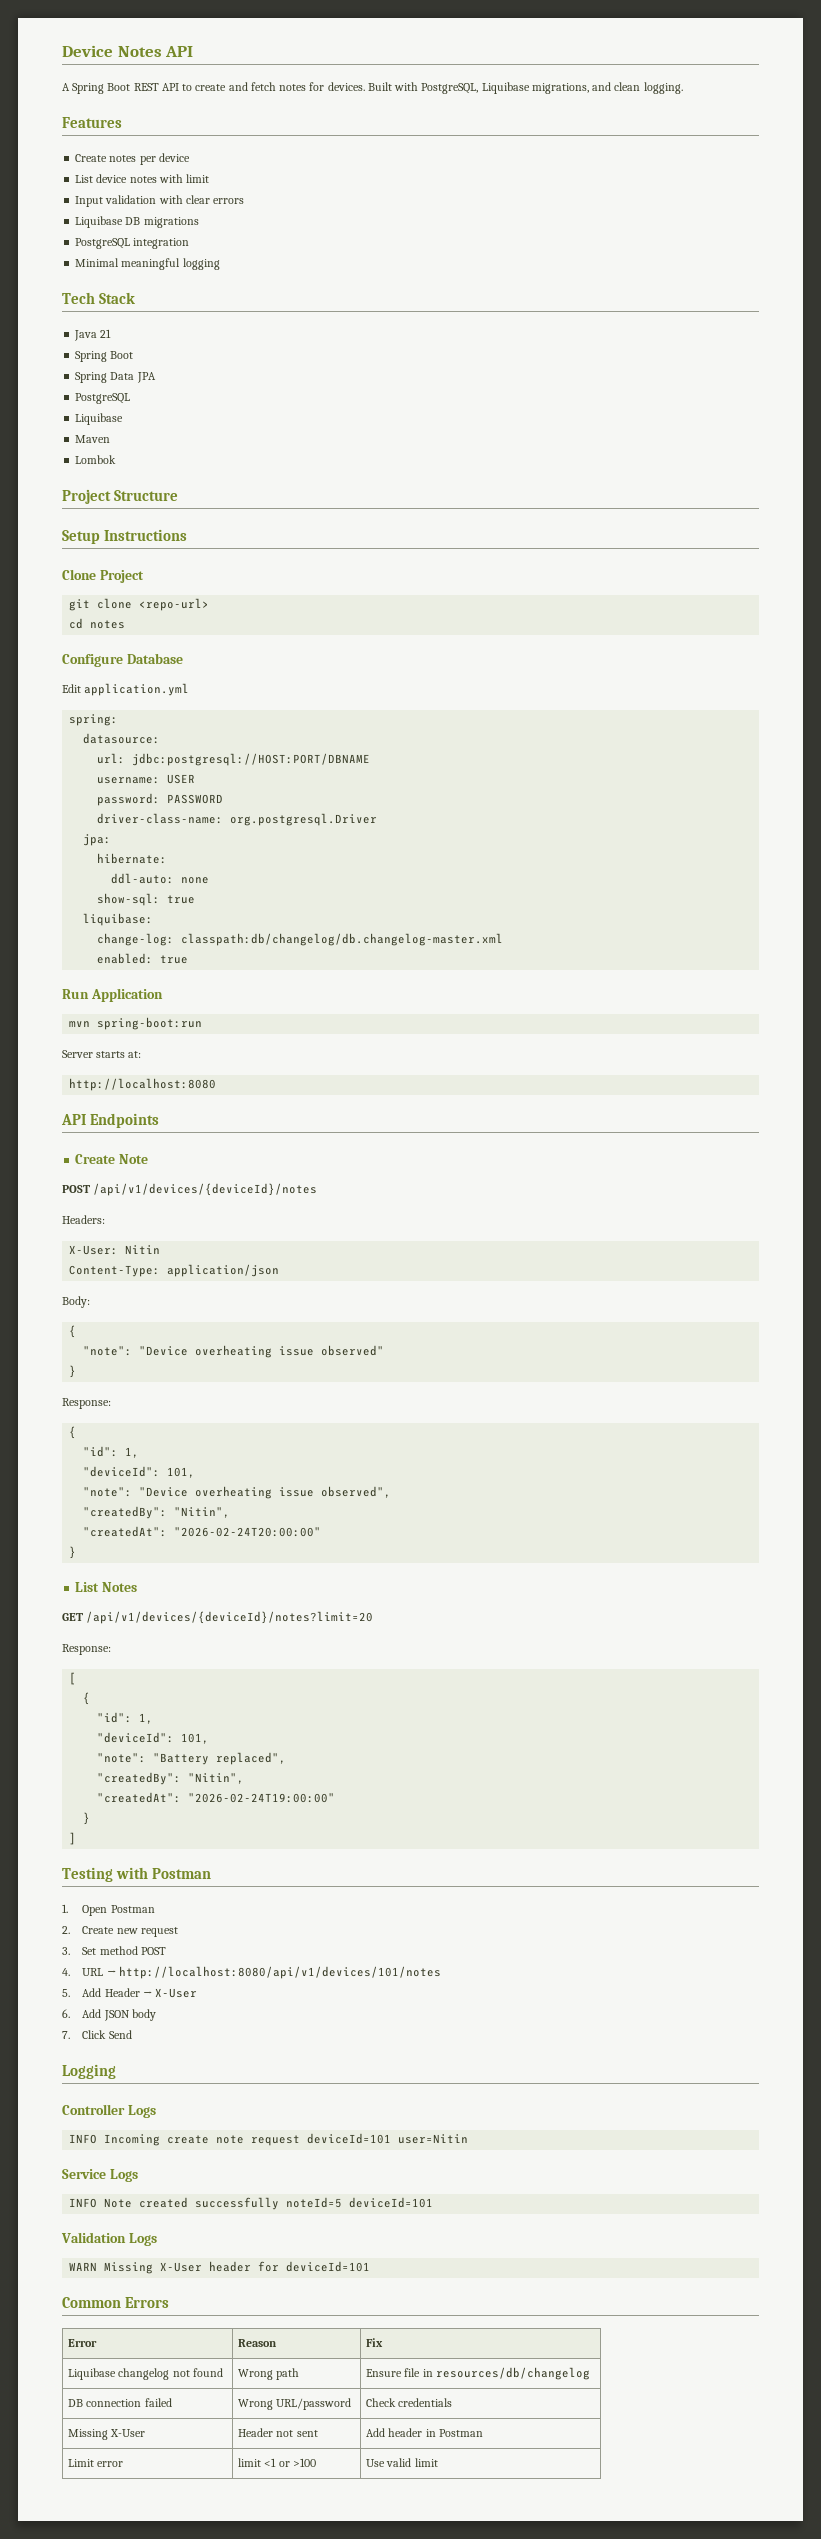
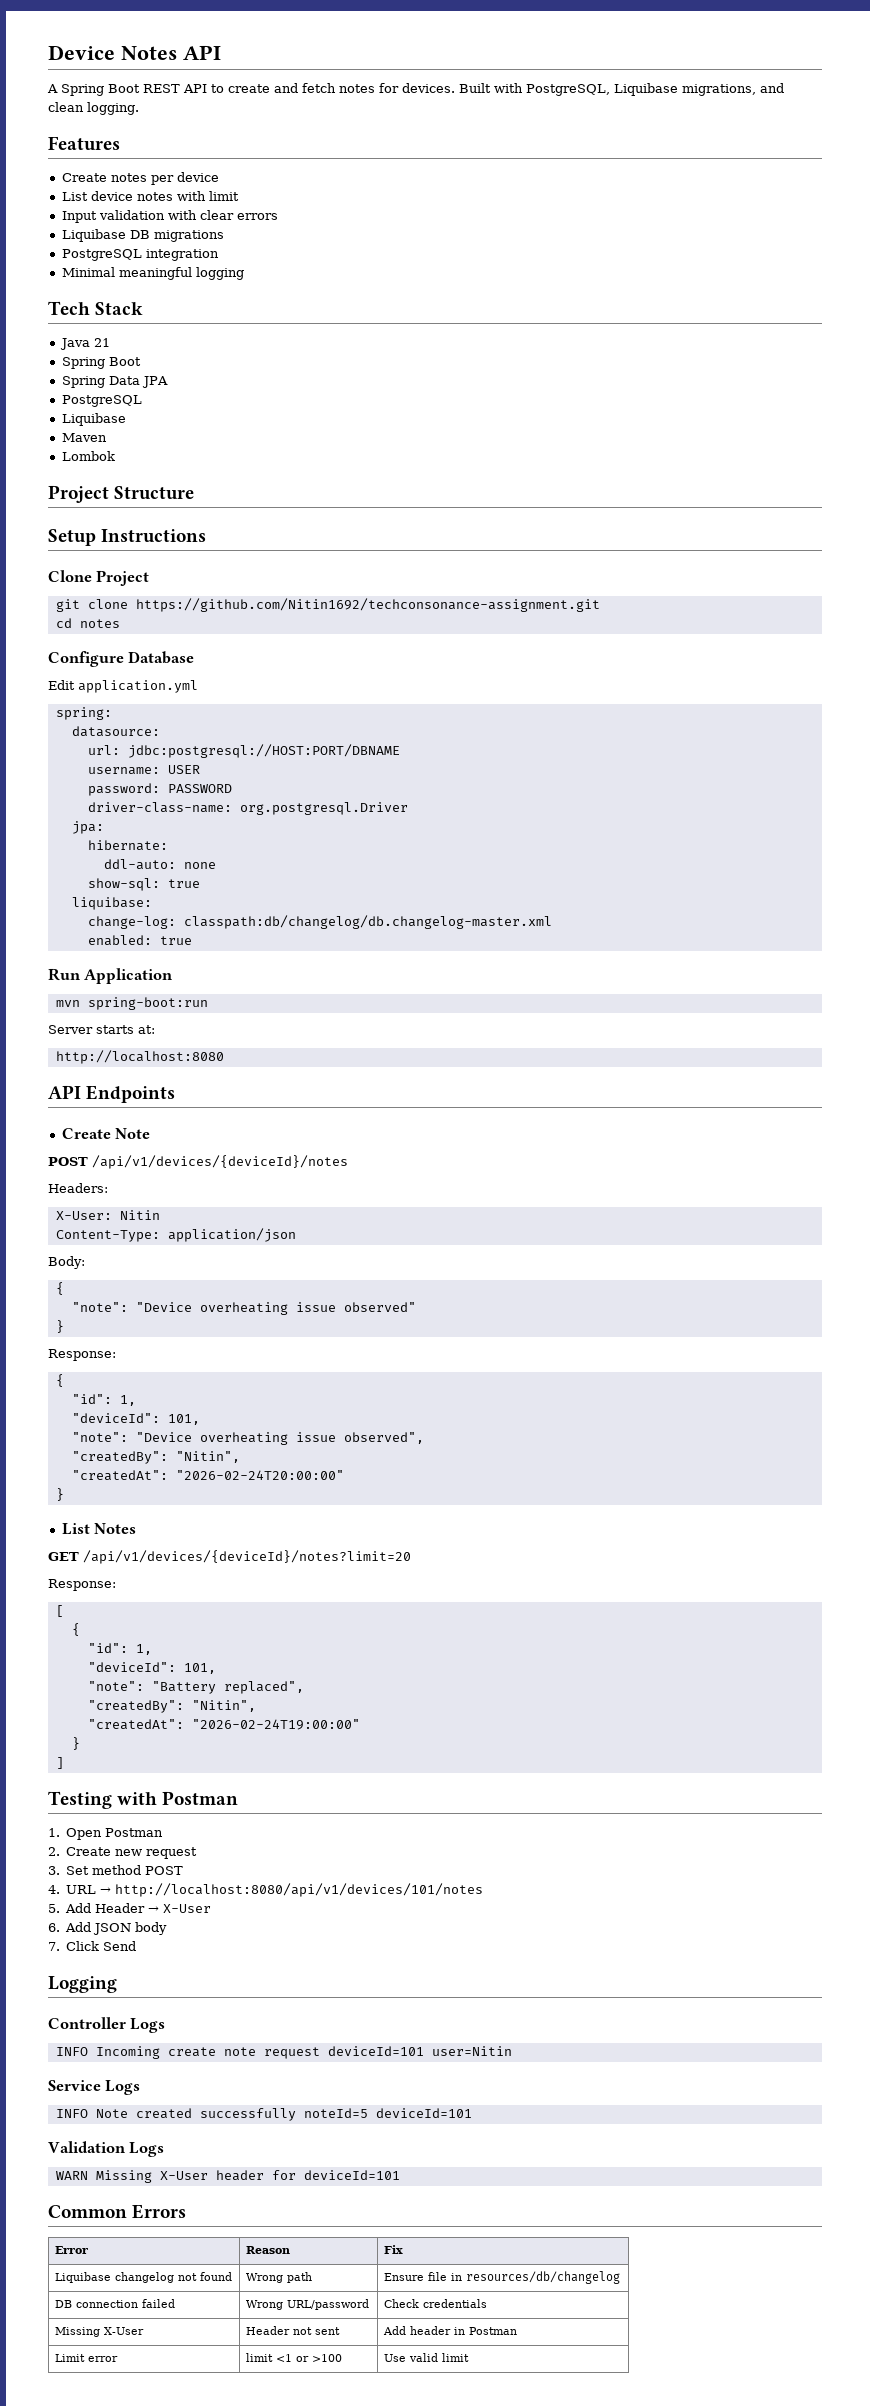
[139,598,210,611] <repo-url> -> [135,598,600,612] https://github.com/Nitin1692/techconsonance-assignment.git

